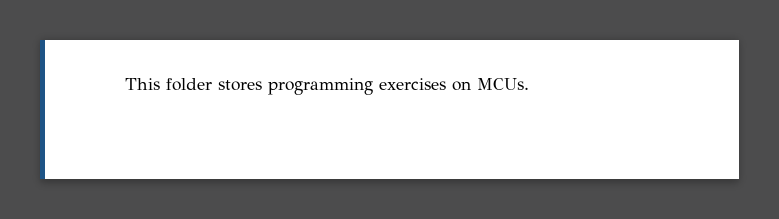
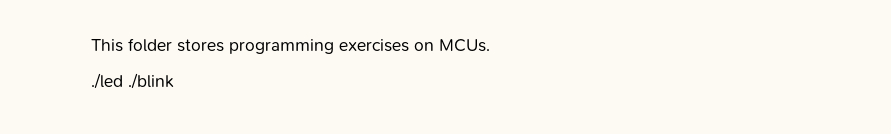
(529, 84) none -> [91,73,174,89] // ./led ./blink

